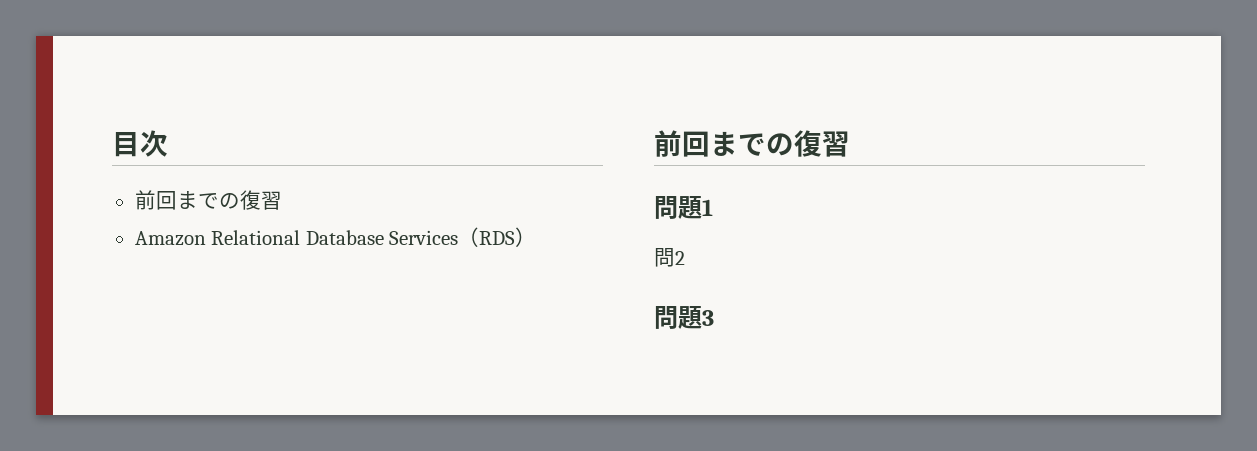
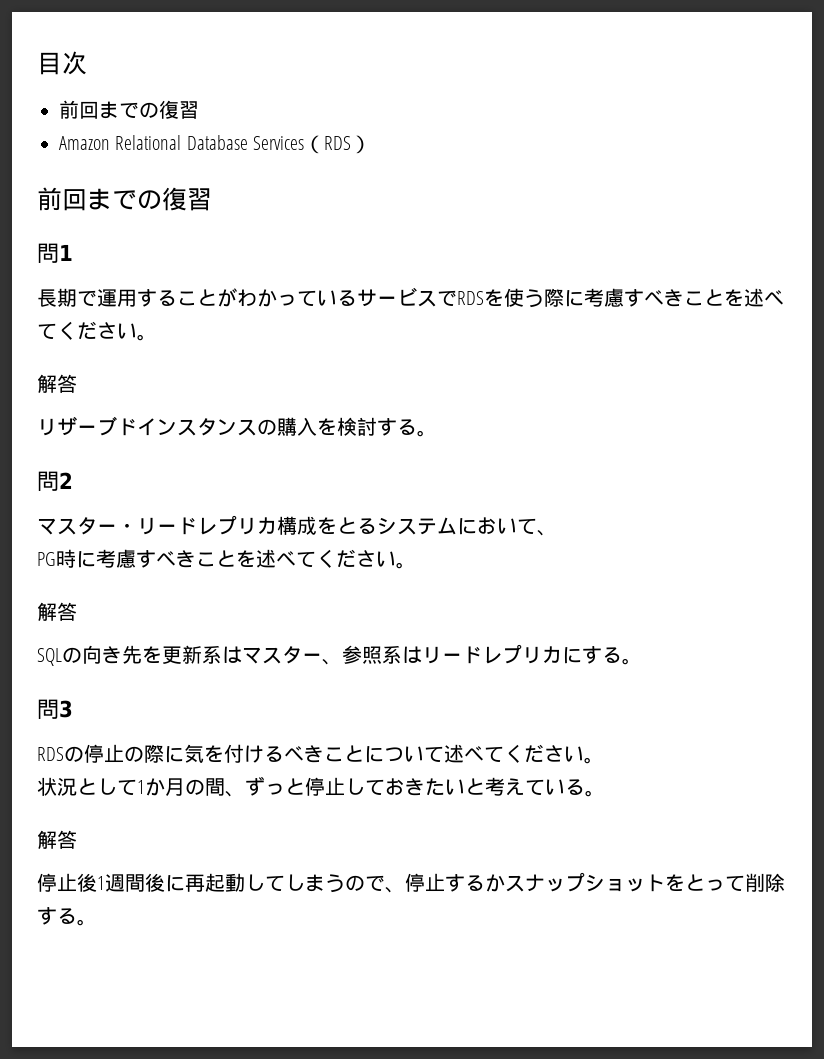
[678,196,702,219] 題 -> (59, 253) none
[654,248,685,267] [654,306,702,329] 問2 // 問題 -> [37,287,784,308] [37,321,157,341] [37,374,77,393] [37,416,437,437] [37,471,73,491] [37,515,557,536] [37,549,416,569] [37,602,77,621] [37,644,642,666] [37,699,59,719] 長期で運用することがわかっているサービスでRDSを使う際に考慮すべきことを述べてください。 // 解答 // リザーブドインスタンスの購入を検討する。 // 問2 // マスター・リードレプリカ構成をとるシステムにおいて、 // PG時に考慮すべきことを述べてください。 // 解答 // SQLの向き先を更新系はマスター、参照系はリードレプリカにする。 // 問
(714, 318) none -> [37,744,604,764] [37,776,605,797] [37,830,77,849] [37,872,785,893] [37,907,97,926] // RDSの停止の際に気を付けるべきことについて述べてください。 // 状況として1か月の間、ずっと停止しておきたいと考えている。 // 解答 // 停止後1週間後に再起動してしまうので、停止するかスナップショットをとって削除する。

